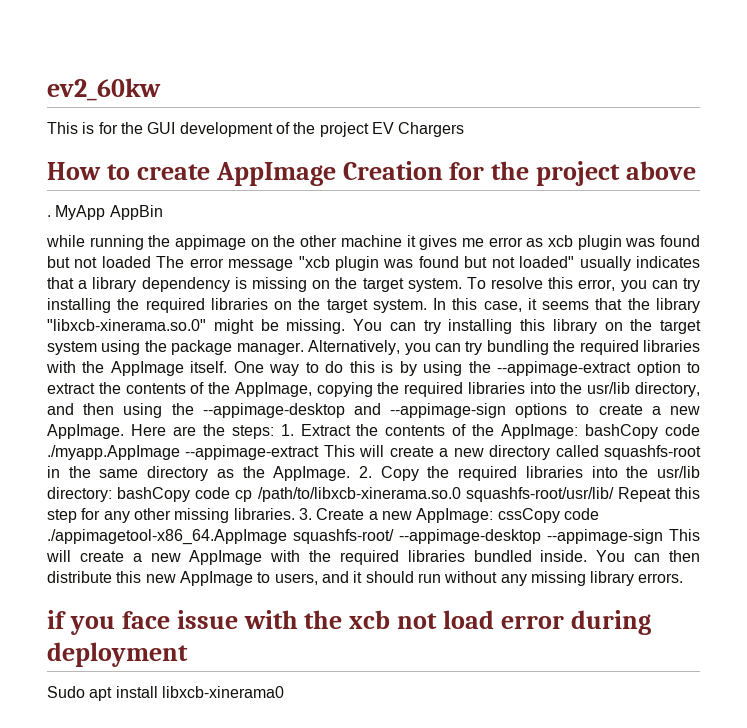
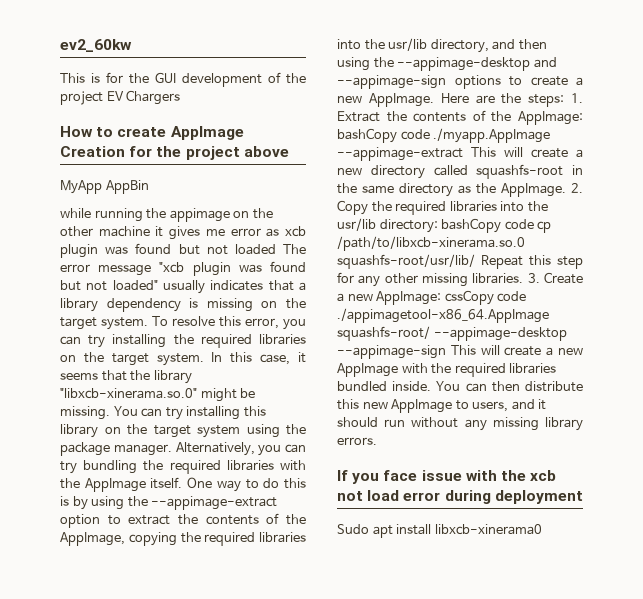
[47,215,51,217] . -> (289, 151) none
[47,610,66,629] if -> [337,470,348,481] If

